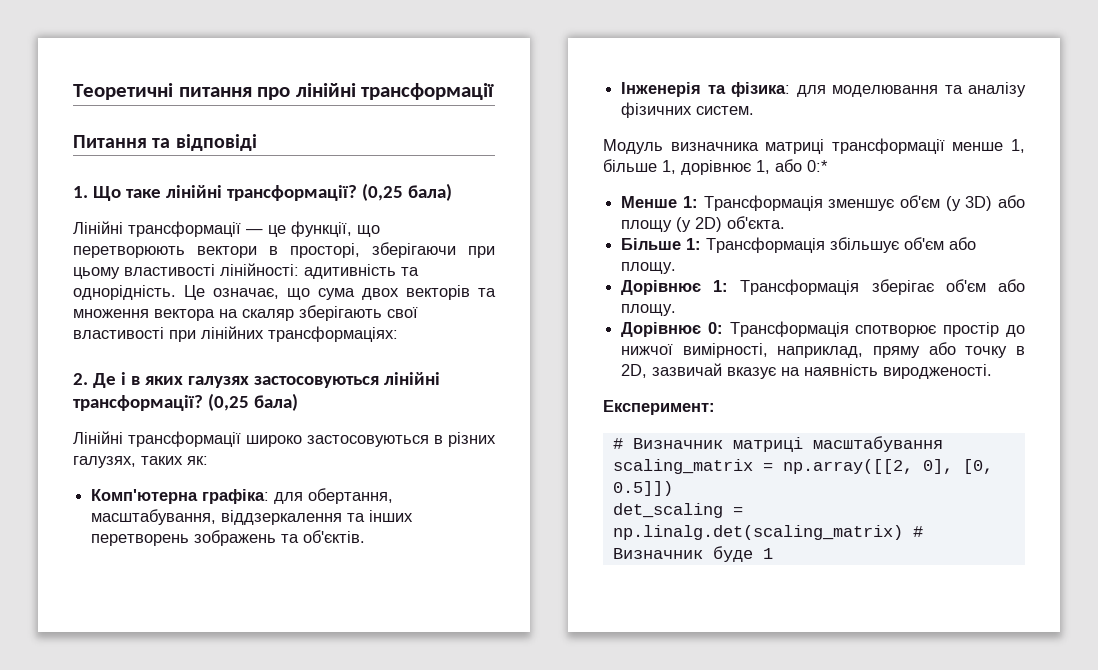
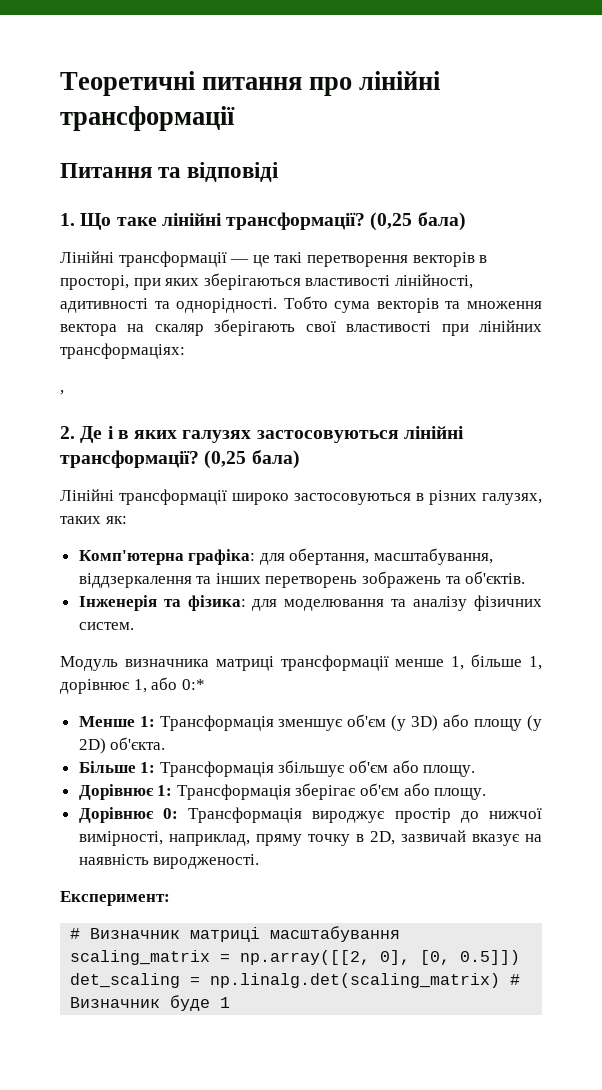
[291,221,380,237] [73,242,495,258] [73,263,419,279] [73,285,399,300] функції, що перетворюють вектори в просторі, зберігаючи при цьому властивості лінійності: адитивність та однорідність. Це означає, що сума двох -> [274,252,488,267] [60,273,473,290] [60,296,371,313] такі перетворення векторів в просторі, при яких зберігаються властивості лінійності, адитивності та однорідності. Тобто сума
(398, 334) none -> [60,390,64,395] // ,
[855,325,937,337] спотворює -> [312,811,386,823] вироджує
[928,342,956,355] або -> (302, 840) none

